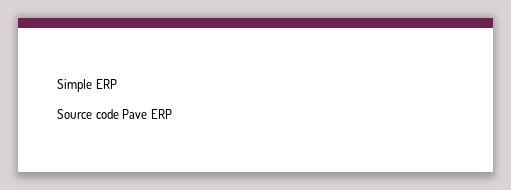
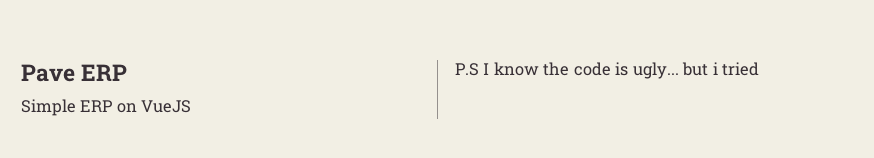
(57, 85) none -> [21,64,128,82] Pave ERP //
[57,109,172,119] // Source code Pave ERP -> [116,100,192,113] [455,62,760,79] on VueJS // P.S I know the code is ugly... but i tried

